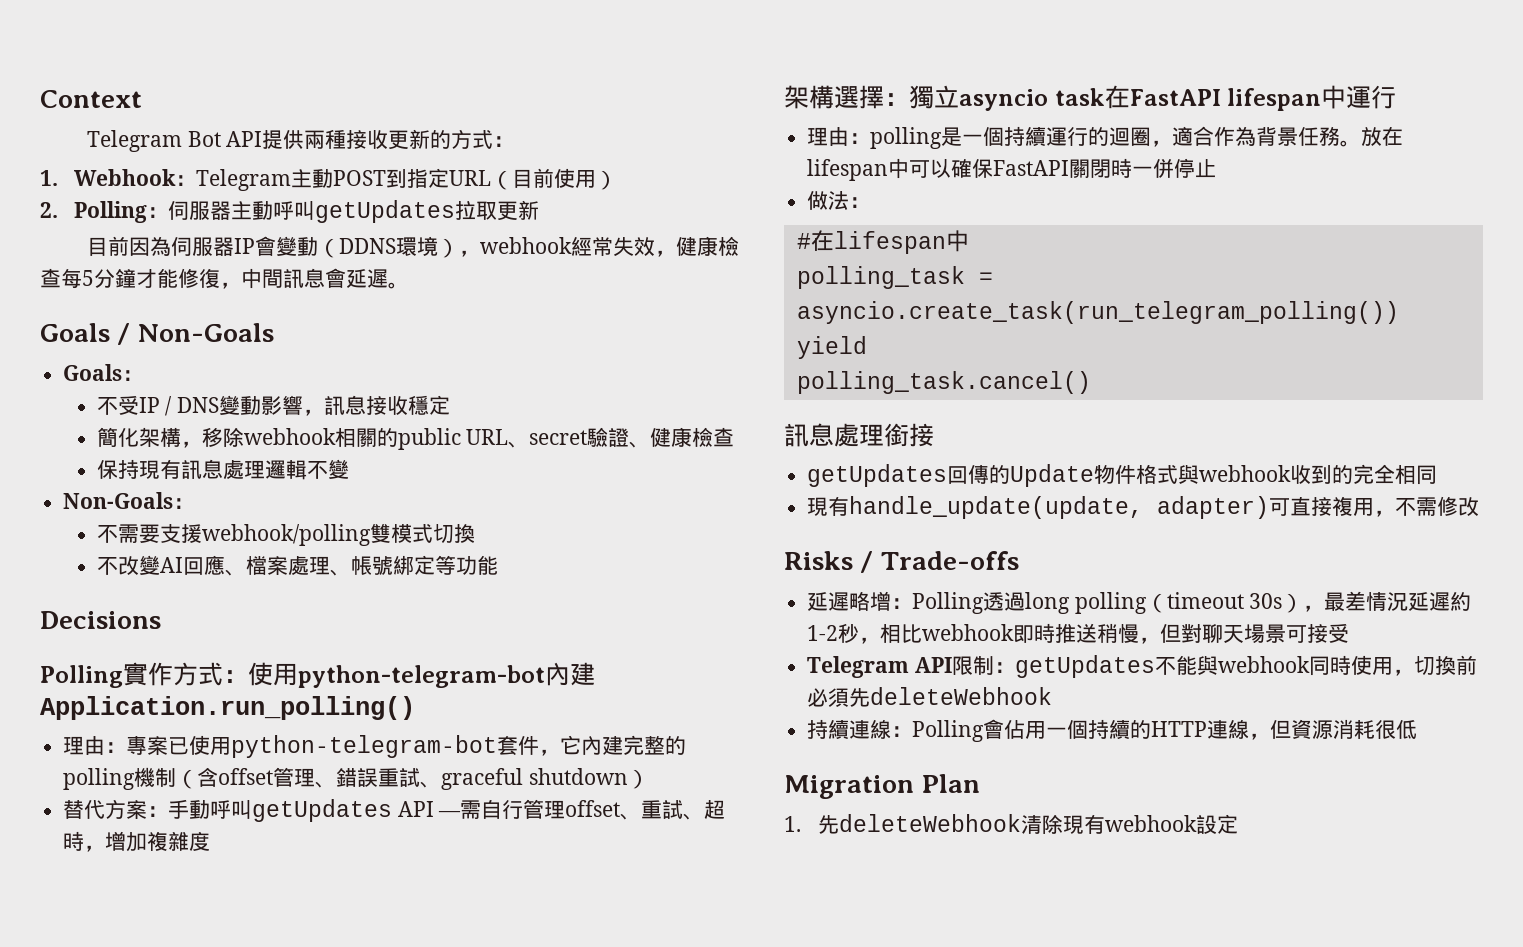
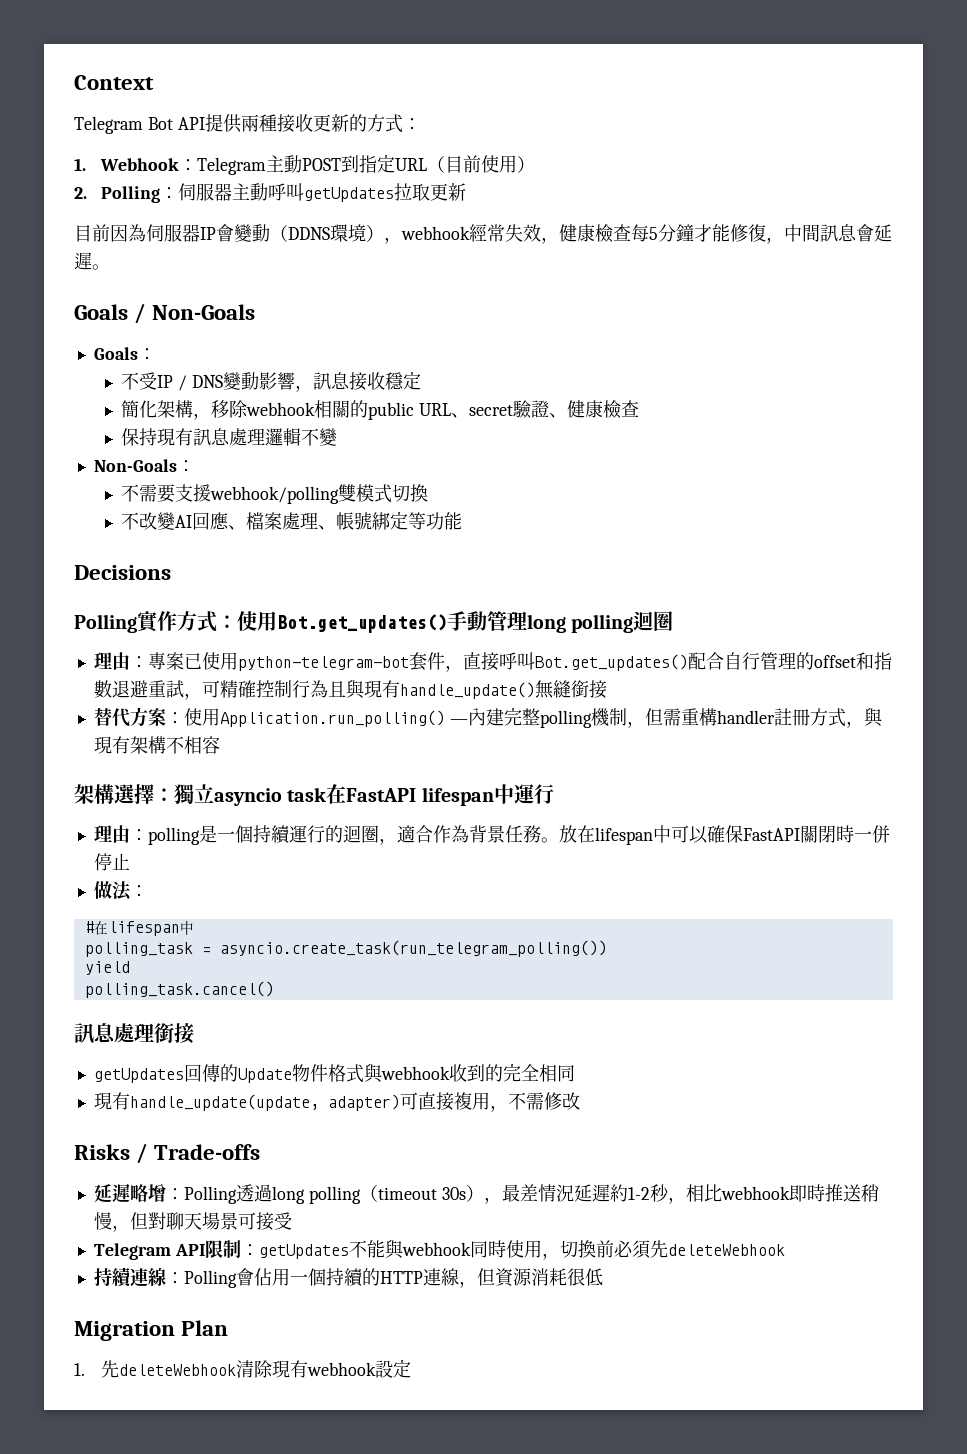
[298,662,595,688] [40,696,415,720] python-telegram-bot內建Application.run_polling() -> [277,611,674,633] Bot.get_updates()手動管理long polling迴圈
[560,735,687,755] [63,767,649,790] [63,799,726,822] [63,831,211,852] 它內建完整的polling機制（含offset管理、錯誤重試、graceful shutdown） // 替代方案：手動呼叫getUpdates API —需自行管理offset、重試、超時，增加複雜度 -> [462,652,892,671] [93,679,607,700] [93,707,883,728] [93,736,220,754] 直接呼叫Bot.get_updates()配合自行管理的offset和指數退避重試，可精確控制行為且與現有handle_update()無縫銜接 // 替代方案：使用Application.run_polling() —內建完整polling機制，但需重構handler註冊方式，與現有架構不相容

